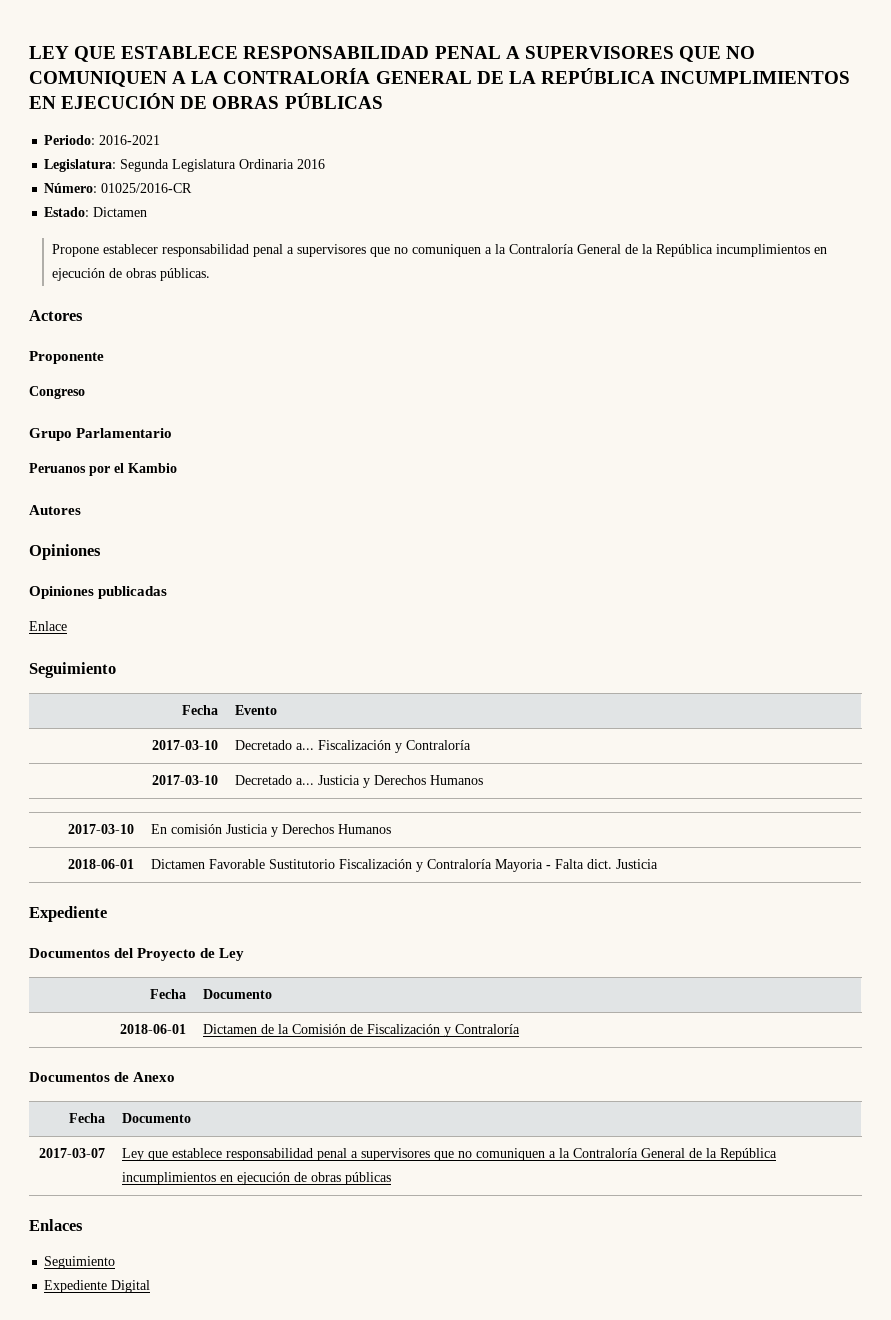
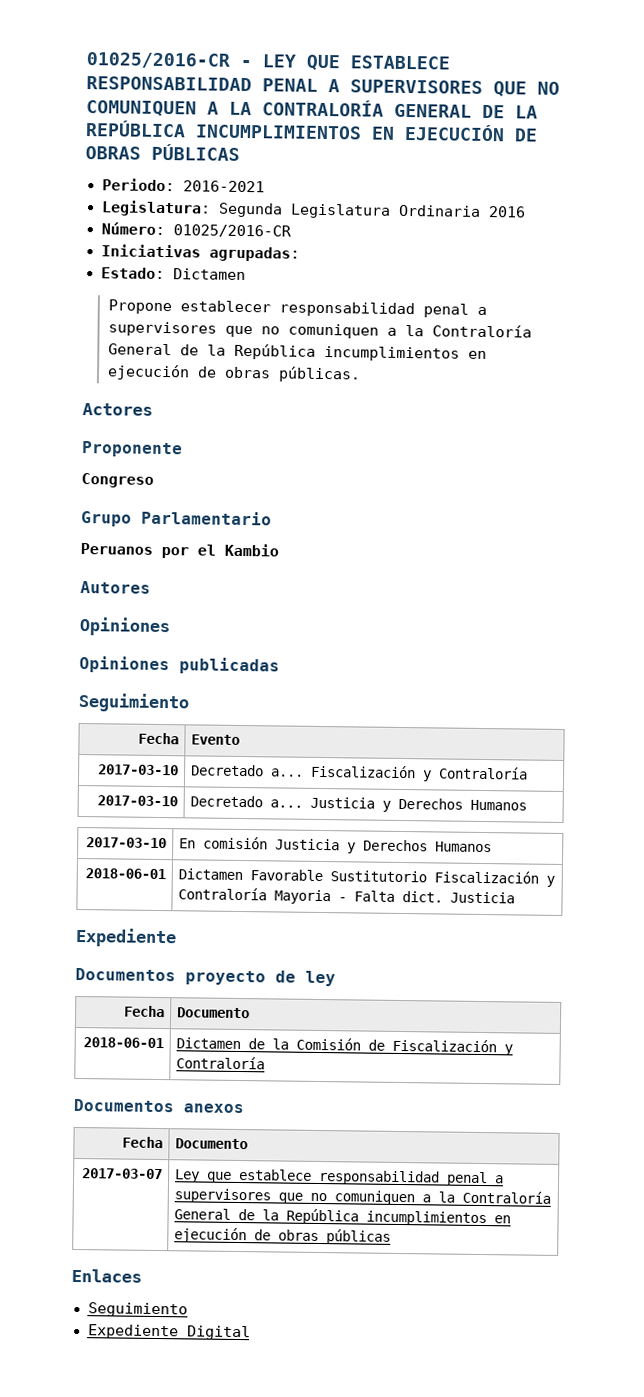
(29, 52) none -> [86,52,252,69] 01025/2016-CR -
(193, 188) none -> [100,244,300,262] // Iniciativas agrupadas:
[29,621,67,631] // Enlace -> (280, 666) none
[114,948,245,961] del Proyecto de Ley -> [185,970,336,987] proyecto de ley
[114,1072,176,1082] de Anexo -> [183,1103,244,1114] anexos

